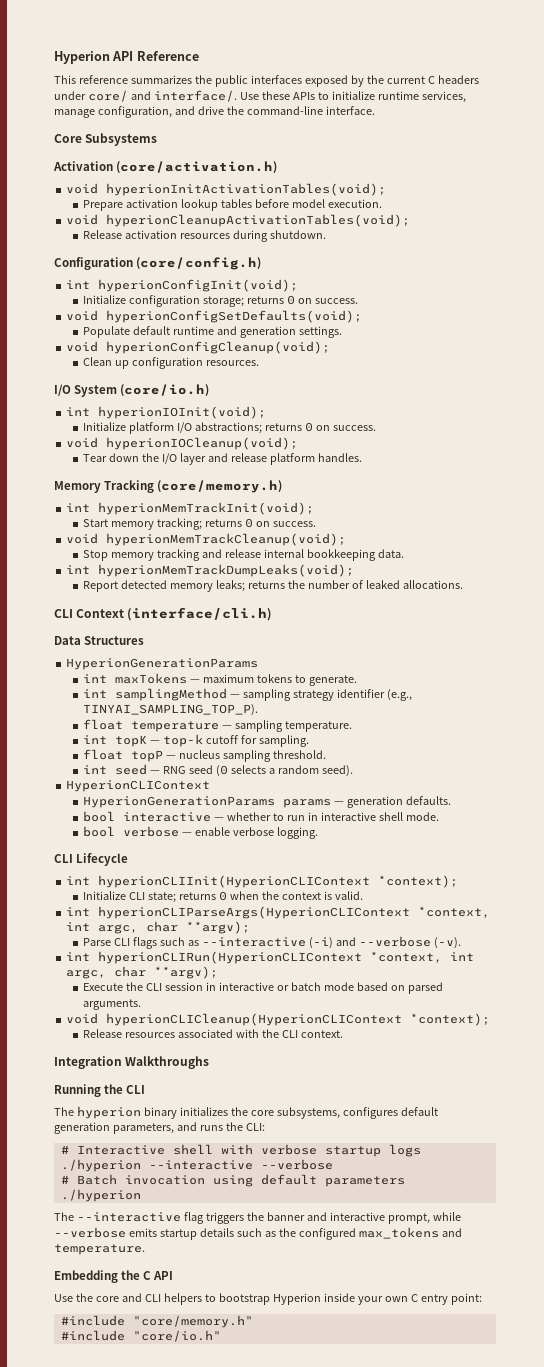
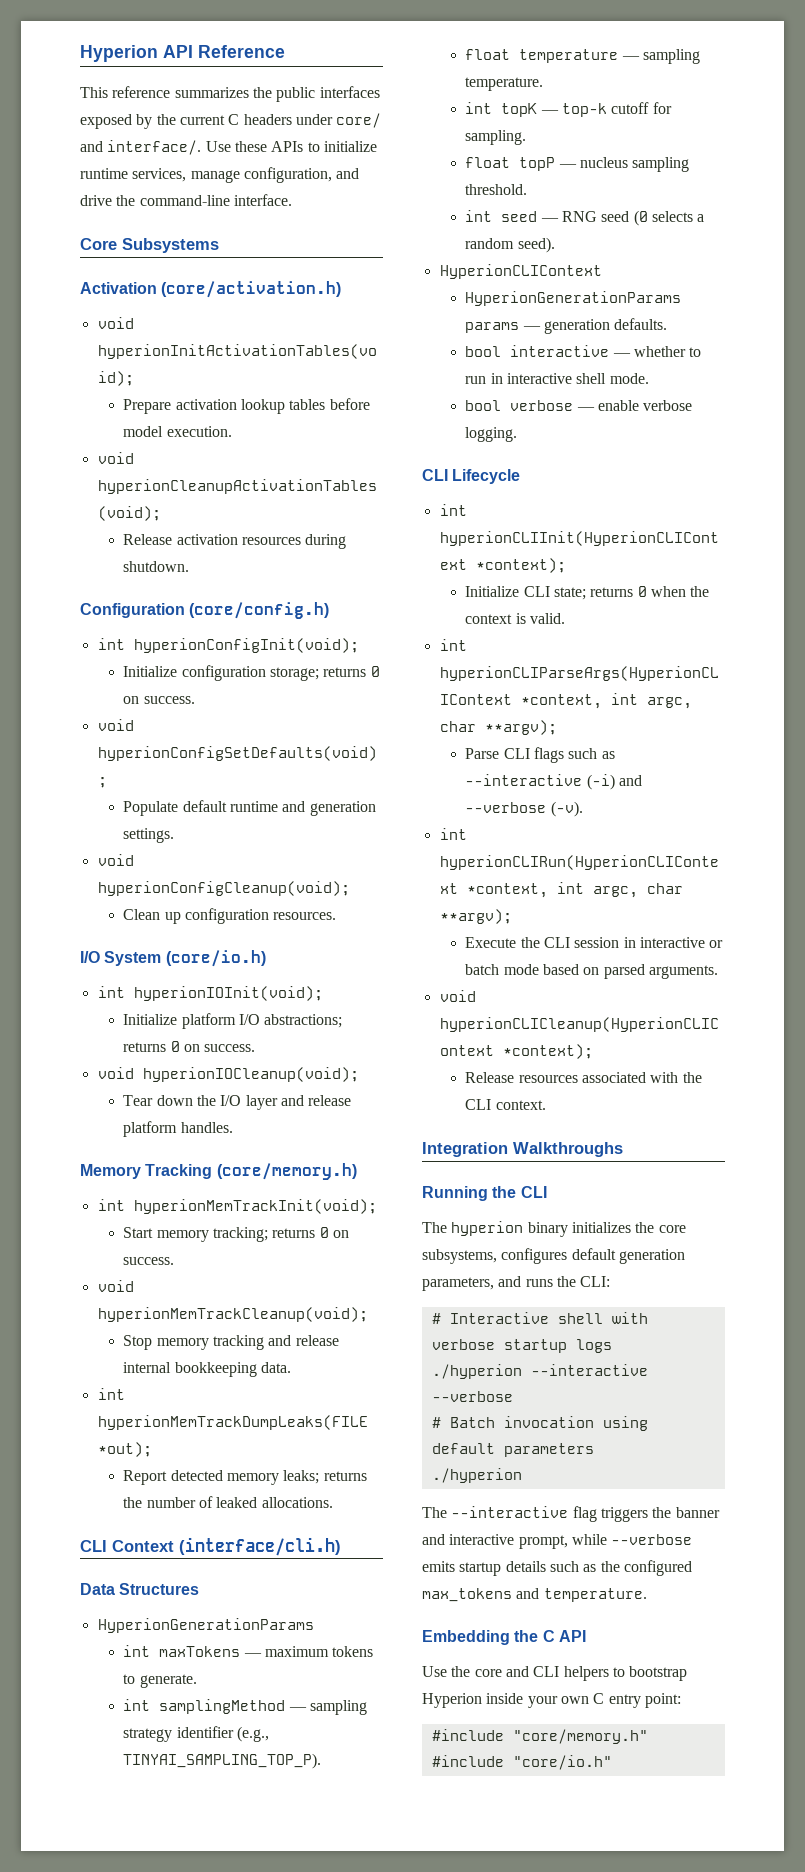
[98,564,355,577] hyperionMemTrackDumpLeaks(void); -> [97,1415,368,1430] [97,1442,152,1457] hyperionMemTrackDumpLeaks(FILE *out);

